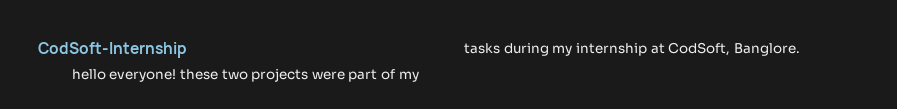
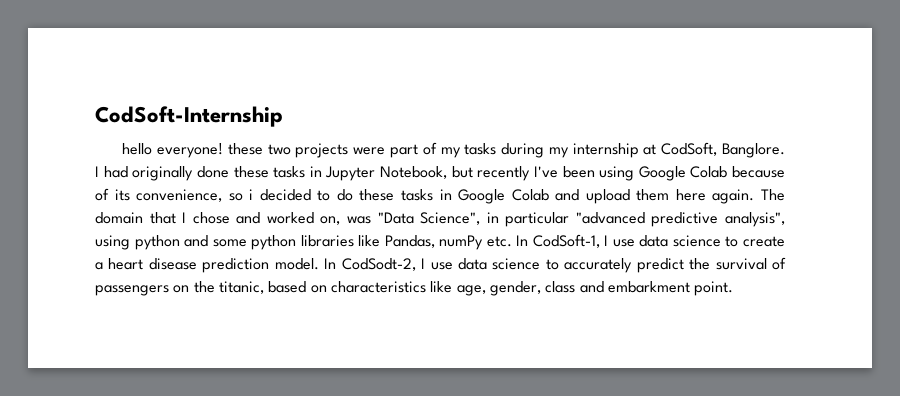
(800, 49) none -> [95,166,785,181] [95,188,785,204] [95,212,785,227] [95,234,785,250] [95,257,786,273] [95,281,734,296] I had originally done these tasks in Jupyter Notebook, but recently I've been using Google Colab because of its convenience, so i decided to do these tasks in Google Colab and upload them here again. The domain that I chose and worked on, was "Data Science", in particular "advanced predictive analysis", using python and some python libraries like Pandas, numPy etc. In CodSoft-1, I use data science to create a heart disease prediction model. In CodSodt-2, I use data science to accurately predict the survival of passengers on the titanic, based on characteristics like age, gender, class and embarkment point.

